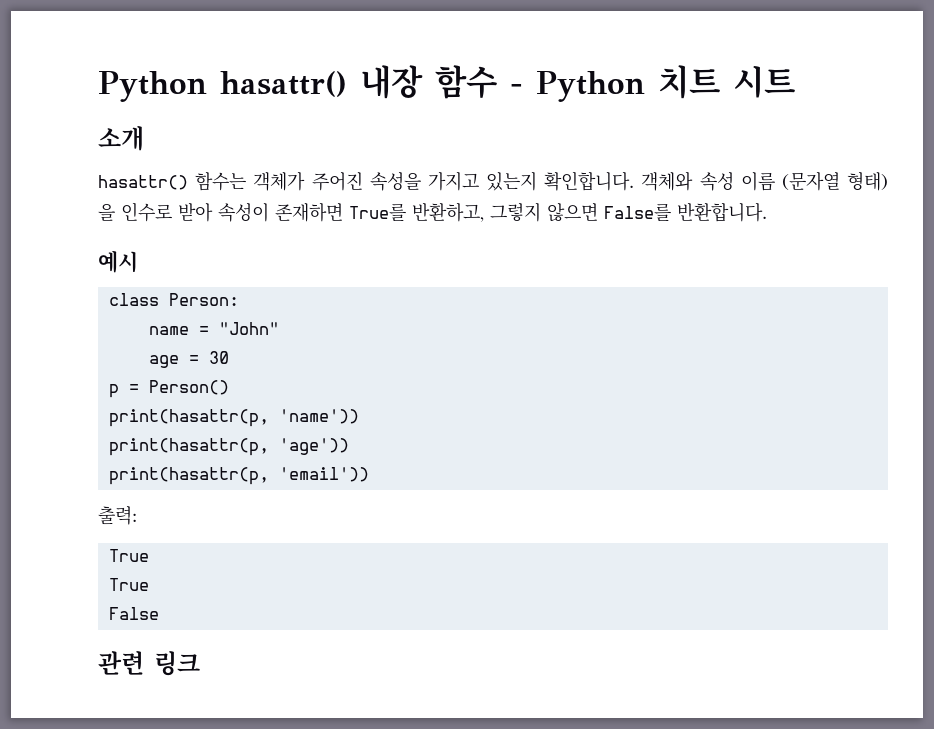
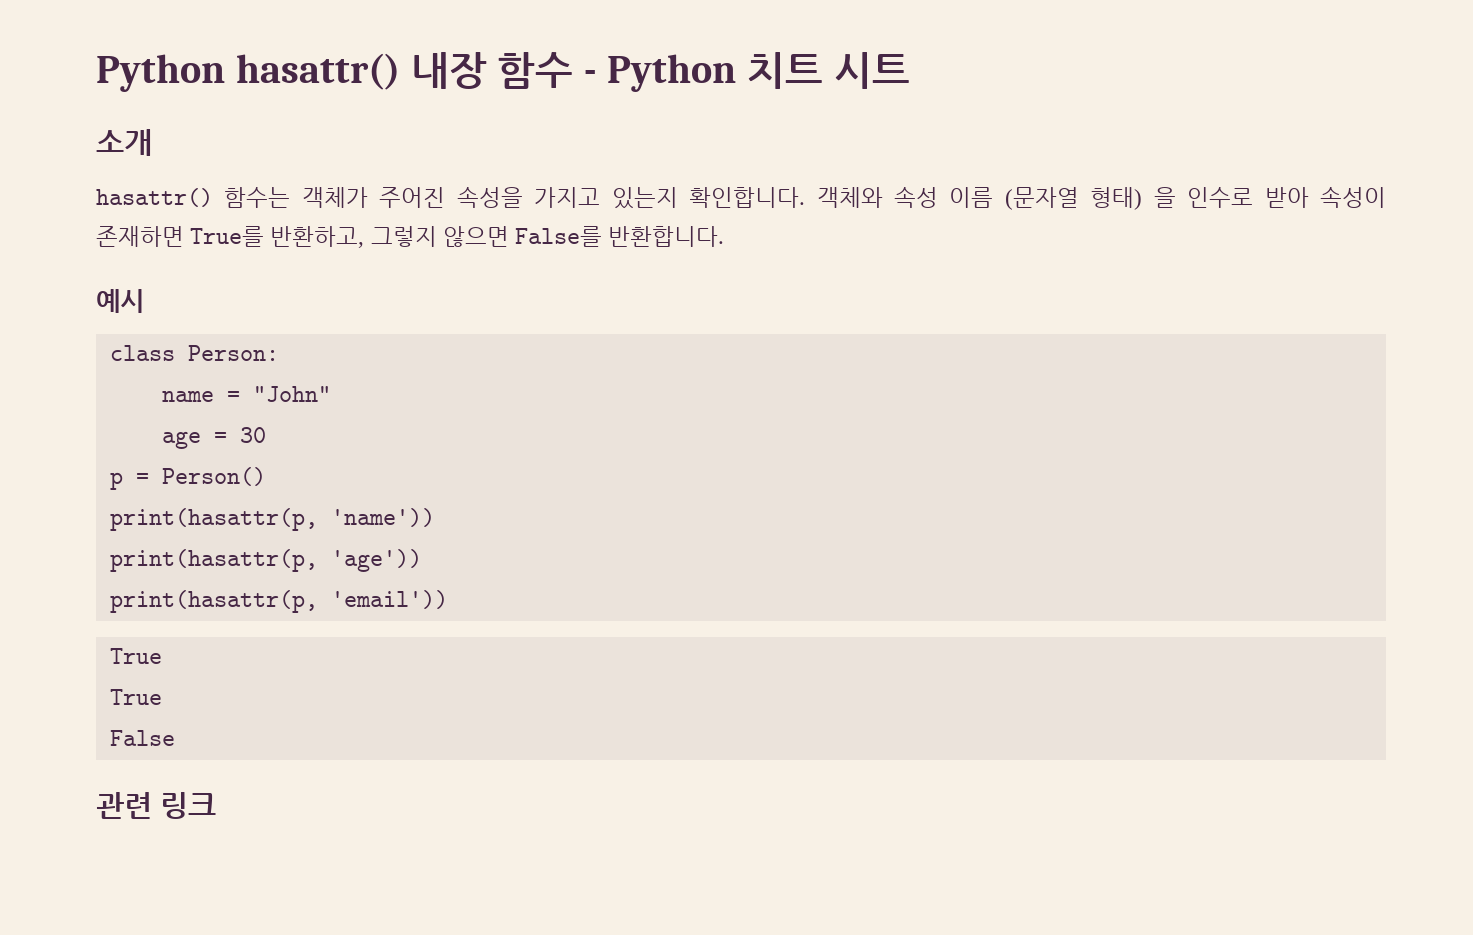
[98,506,137,525] // 출력: -> (448, 599) none

